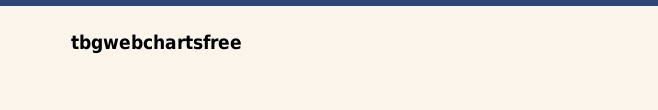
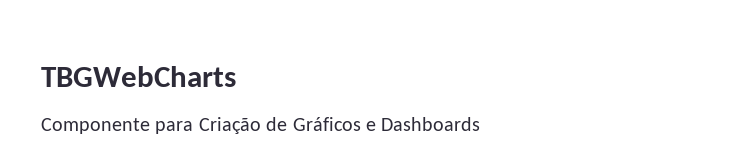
[71,34,242,54] tbgwebchartsfree -> [41,66,236,87] [41,117,481,134] TBGWebCharts // Componente para Criação de Gráficos e Dashboards

